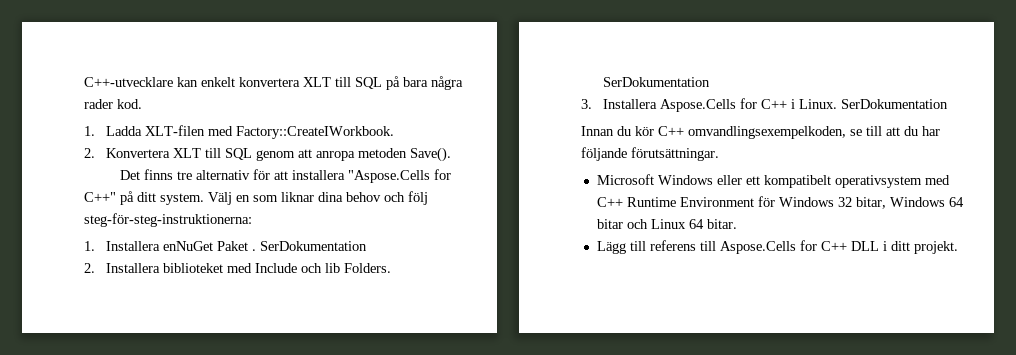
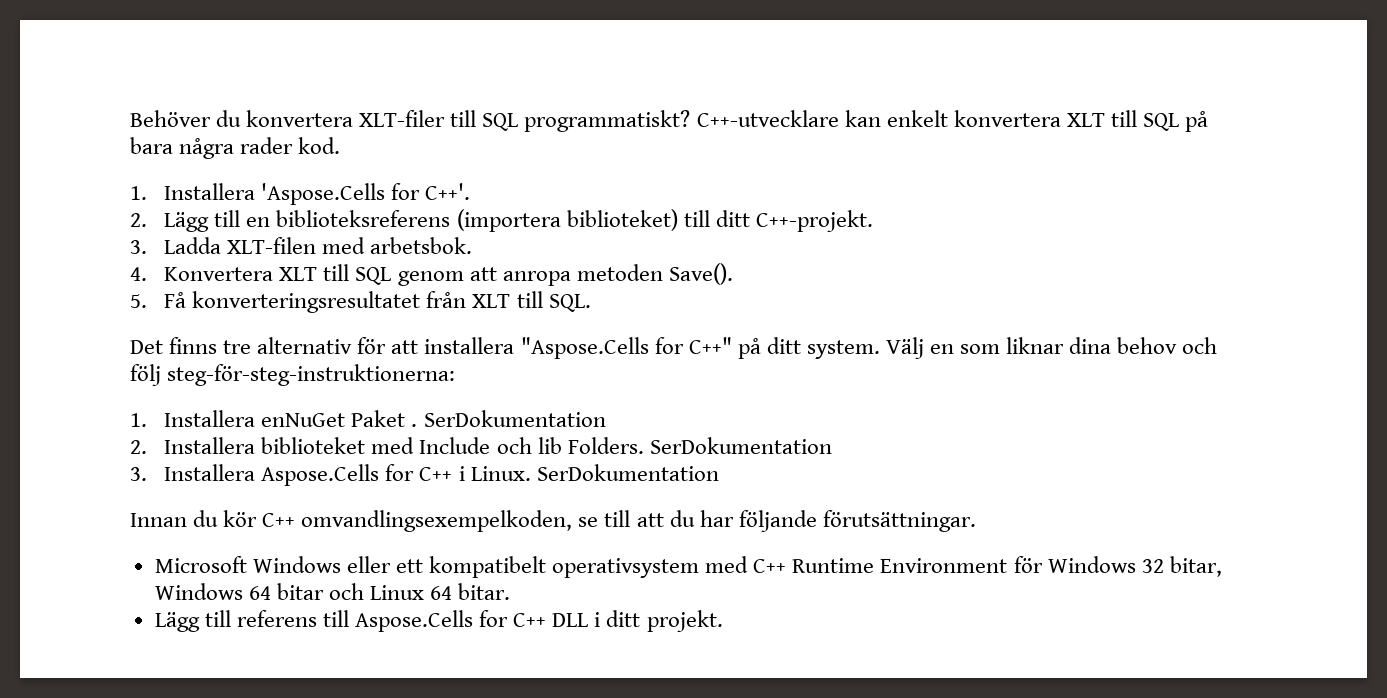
(84, 82) none -> [130,110,691,132] Behöver du konvertera XLT-filer till SQL programmatiskt?
(95, 131) none -> [164,183,471,205] [130,209,873,232] [130,240,147,254] Installera 'Aspose.Cells for C++'. // 2. Lägg till en biblioteksreferens (importera biblioteket) till ditt C++-projekt. // 3.
[236,126,395,139] [84,148,95,158] Factory::CreateIWorkbook. // 2. -> [370,237,473,254] [130,267,147,281] arbetsbok. // 4.
(452, 154) none -> [130,291,591,313] // 5. Få konverteringsresultatet från XLT till SQL.

